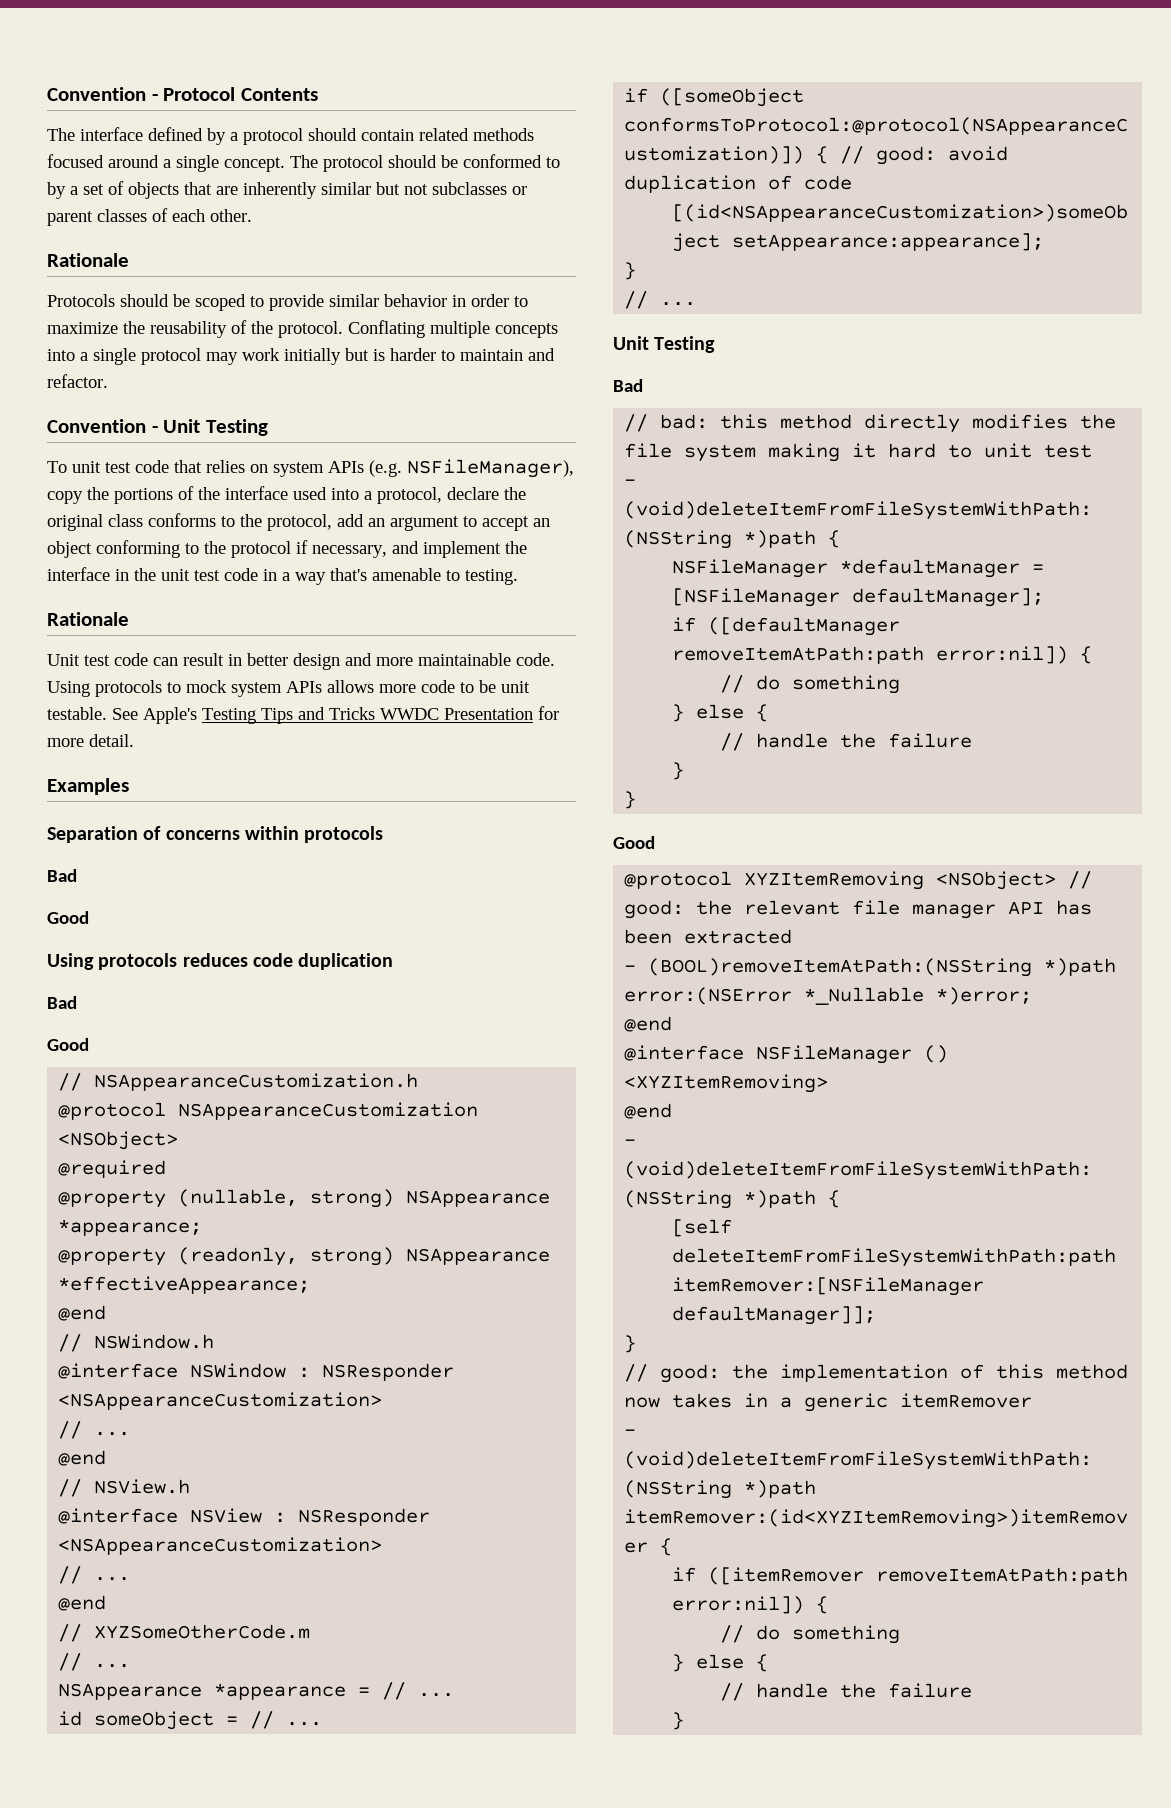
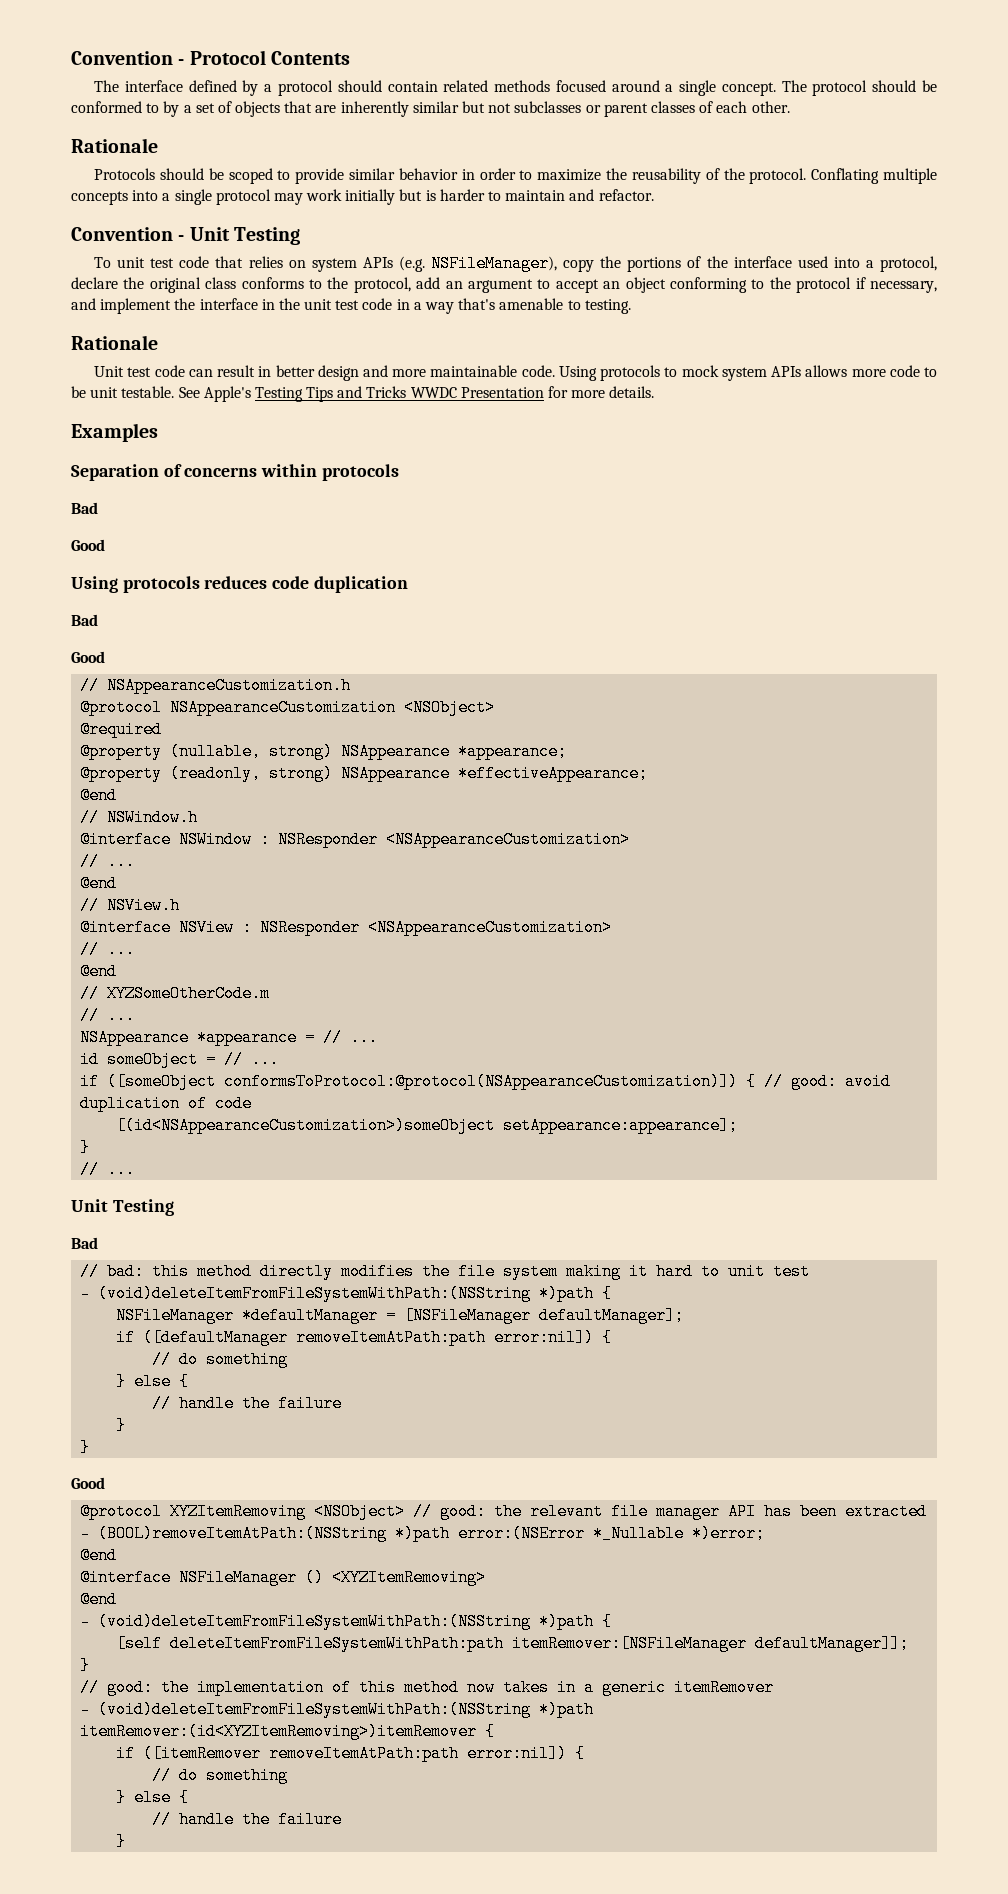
[89,734,134,747] detail. -> [609,386,655,398] details.

